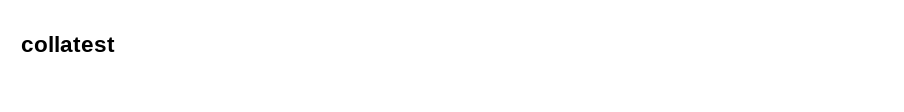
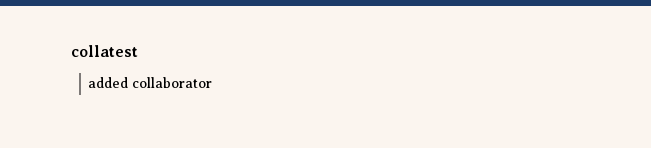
(115, 44) none -> [88,77,213,88] // added collaborator

